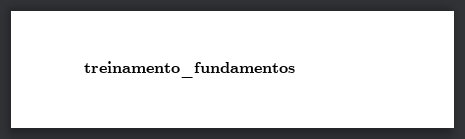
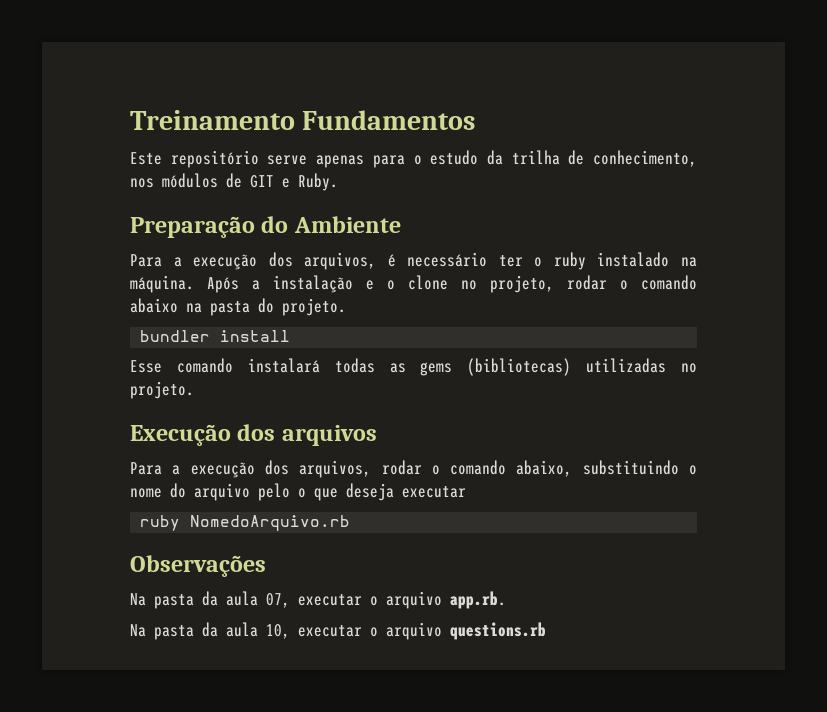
[84,61,295,78] treinamento_fundamentos -> [130,110,476,130] [130,150,697,168] [130,173,338,191] [130,216,401,238] [130,252,697,270] [130,275,697,293] [130,298,346,316] [140,330,291,342] [130,358,697,376] [130,381,194,399] [130,424,377,446] [130,460,697,478] [130,483,466,501] [140,515,351,531] [130,555,266,577] [130,591,506,609] [130,622,546,640] Treinamento Fundamentos // Este repositório serve apenas para o estudo da trilha de conhecimento, nos módulos de GIT e Ruby. // Preparação do Ambiente // Para a execução dos arquivos, é necessário ter o ruby instalado na máquina. Após a instalação e o clone no projeto, rodar o comando abaixo na pasta do projeto. // bundler install // Esse comando instalará todas as gems (bibliotecas) utilizadas no projeto. // Execução dos arquivos // Para a execução dos arquivos, rodar o comando abaixo, substituindo o nome do arquivo pelo o que deseja executar // ruby NomedoArquivo.rb // Observações // Na pasta da aula 07, executar o arquivo app.rb. // Na pasta da aula 10, executar o arquivo questions.rb

